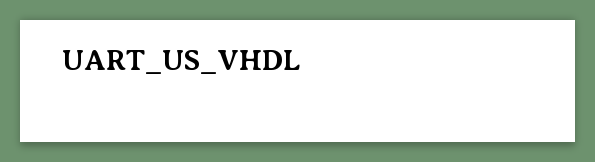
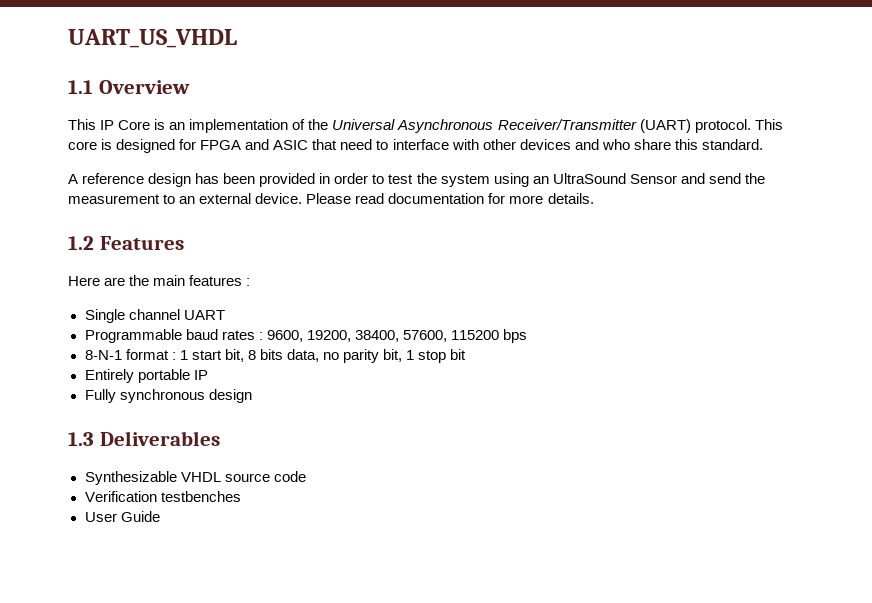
(300, 62) none -> [68,80,190,94] [68,119,783,133] [68,139,763,153] [68,173,765,187] [68,193,594,204] [68,236,184,250] [68,275,251,286] [84,309,225,323] [84,329,527,343] [84,349,467,363] [84,369,208,383] [84,389,252,403] [68,431,220,446] [84,471,306,485] [84,491,241,502] [84,511,160,522] // 1.1 Overview // This IP Core is an implementation of the Universal Asynchronous Receiver/Transmitter (UART) protocol. This core is designed for FPGA and ASIC that need to interface with other devices and who share this standard. // A reference design has been provided in order to test the system using an UltraSound Sensor and send the measurement to an external device. Please read documentation for more details. // 1.2 Features // Here are the main features : // Single channel UART // Programmable baud rates : 9600, 19200, 38400, 57600, 115200 bps // 8-N-1 format : 1 start bit, 8 bits data, no parity bit, 1 stop bit // Entirely portable IP // Fully synchronous design // 1.3 Deliverables // Synthesizable VHDL source code // Verification testbenches // User Guide

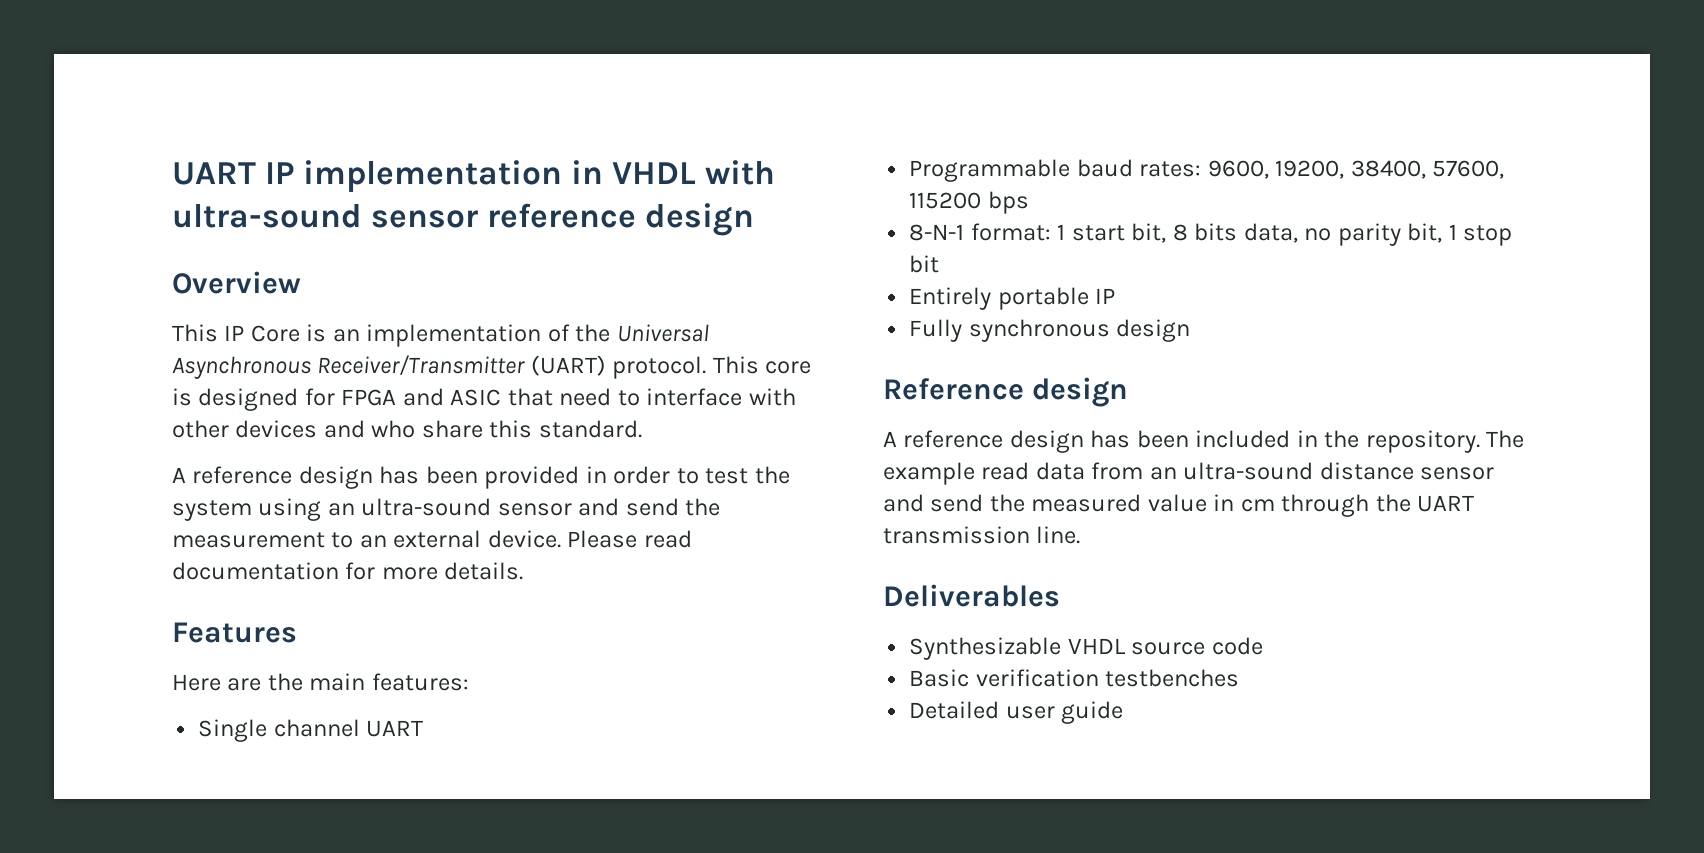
[68,29,237,48] [68,80,93,94] UART_US_VHDL // 1.1 -> [172,160,776,192] [172,203,755,236] UART IP implementation in VHDL with ultra-sound sensor reference design //
[552,173,677,184] UltraSound Sensor -> [361,498,572,516] ultra-sound sensor
[68,236,94,250] 1.2 -> (524, 571) none
[189,275,251,286] features : -> [371,673,469,691] features:
[221,330,263,340] rates : -> [1139,161,1202,177] rates:
[125,349,176,360] format : -> [970,223,1051,241] format:
[68,432,94,446] 1.3 -> [883,377,1129,407] [883,430,1525,453] [883,462,1495,485] [883,494,1475,517] [883,526,1081,544] Reference design // A reference design has been included in the repository. The example read data from an ultra-sound distance sensor and send the measured value in cm through the UART transmission line. //
[84,491,157,502] Verification -> [909,669,1099,687] Basic verification
[84,511,160,522] User Guide -> [909,701,1124,724] Detailed user guide

